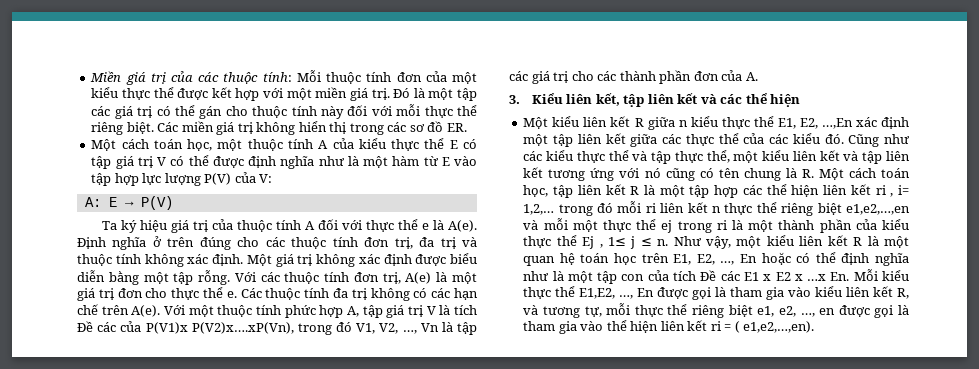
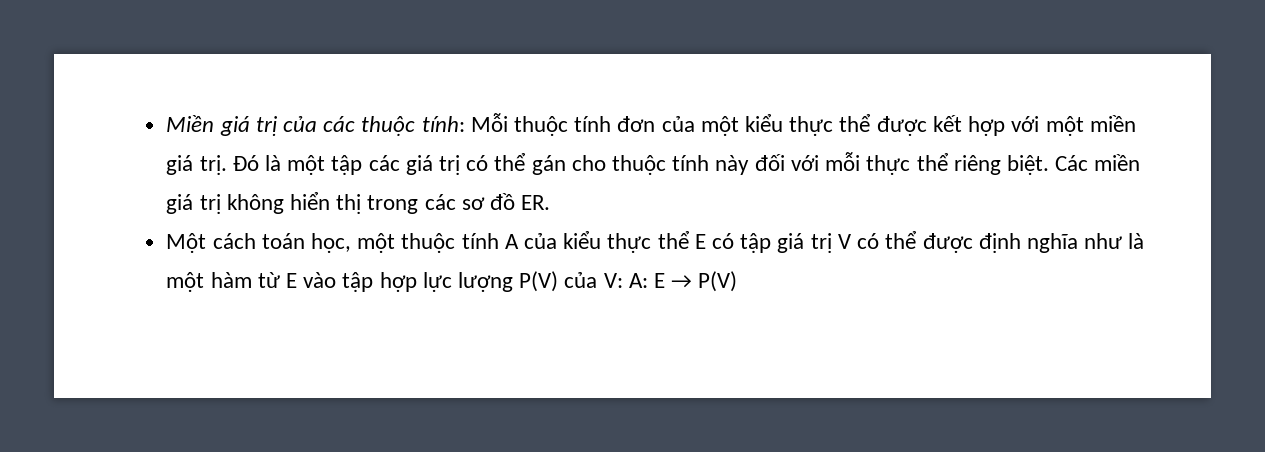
(273, 178) // -> (623, 280) none
[101,219,478,233] [77,236,477,250] [77,253,477,267] [77,270,478,285] [77,287,479,301] [77,304,478,318] [77,321,478,335] [509,70,758,84] [509,93,801,107] [523,116,910,130] [523,133,909,147] [523,150,910,164] [523,167,911,181] [523,184,909,198] [523,201,910,216] [523,218,909,233] [523,235,909,249] [523,252,909,266] [523,269,909,284] [523,286,910,300] [523,303,909,318] [523,320,815,334] // Ta ký hiệu giá trị của thuộc tính A đối với thực thể e là A(e). Định nghĩa ở trên đúng cho các thuộc tính đơn trị, đa trị và thuộc tính không xác định. Một giá trị không xác định được biểu diễn bằng một tập rỗng. Với các thuộc tính đơn trị, A(e) là một giá trị đơn cho thực thể e. Các thuộc tính đa trị không có các hạn chế trên A(e). Với một thuộc tính phức hợp A, tập giá trị V là tích Đề các của P(V1)x P(V2)x….xP(Vn), trong đó V1, V2, …, Vn là tập các giá trị cho các thành phần đơn của A. // 3. Kiểu liên kết, tập liên kết và các thể hiện // Một kiểu liên kết R giữa n kiểu thực thể E1, E2, …,En xác định một tập liên kết giữa các thực thể của các kiểu đó. Cũng như các kiểu thực thể và tập thực thể, một kiểu liên kết và tập liên kết tương ứng với nó cũng có tên chung là R. Một cách toán học, tập liên kết R là một tập hợp các thể hiện liên kết ri , i= 1,2,… trong đó mỗi ri liên kết n thực thể riêng biệt e1,e2,…,en và mỗi một thực thể ej trong ri là một thành phần của kiểu thực thể Ej , 1≤ j ≤ n. Như vậy, một kiểu liên kết R là một quan hệ toán học trên E1, E2, …, En hoặc có thể định nghĩa như là một tập con của tích Đề các E1 x E2 x …x En. Mỗi kiểu thực thể E1,E2, …, En được gọi là tham gia vào kiểu liên kết R, và tương tự, mỗi thực thể riêng biệt e1, e2, …, en được gọi là tham gia vào thể hiện liên kết ri = ( e1,e2,…,en). -> (738, 281) none

